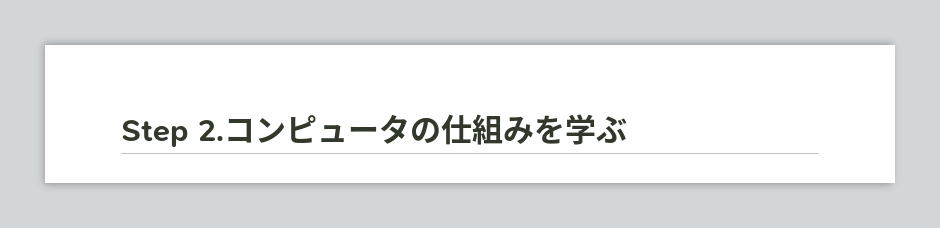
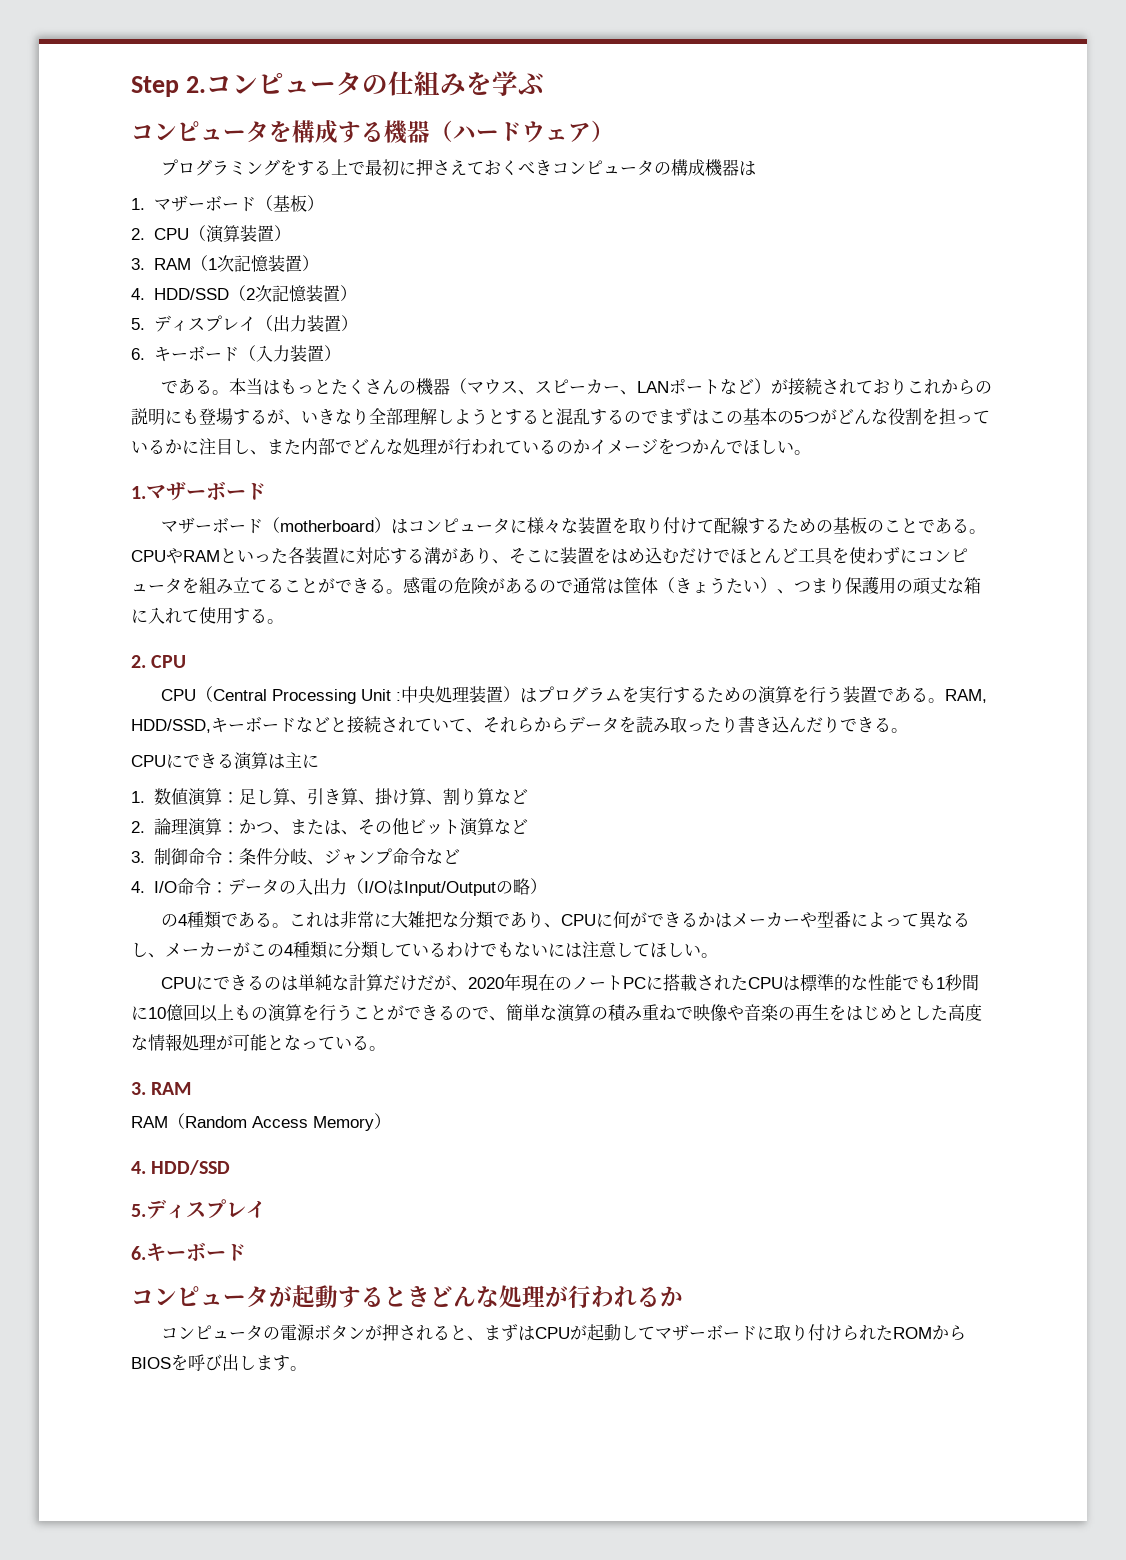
(627, 129) none -> [131,120,614,144] [160,159,756,176] [131,195,324,212] [131,225,291,243] [131,255,319,272] [131,285,357,302] [131,315,358,332] [131,345,341,362] [160,378,992,396] [131,408,990,426] [131,438,811,455] [131,481,266,501] [160,517,986,534] [131,547,968,565] [131,576,981,595] [131,607,284,624] [131,655,187,668] [160,686,987,704] [131,716,908,734] [131,752,319,770] [131,788,528,806] [131,818,528,836] [131,848,460,865] [131,878,547,896] [160,911,970,929] [131,941,718,959] [160,973,979,992] [131,1004,982,1022] [131,1034,386,1051] [131,1082,192,1095] [131,1113,391,1131] [131,1160,231,1175] [131,1199,266,1219] [131,1242,246,1262] [131,1285,683,1309] [160,1324,966,1341] [131,1354,307,1371] // コンピュータを構成する機器（ハードウェア） // プログラミングをする上で最初に押さえておくべきコンピュータの構成機器は // 1.マザーボード（基板） // 2. CPU（演算装置） // 3. RAM（1次記憶装置） // 4. HDD/SSD（2次記憶装置） // 5.ディスプレイ（出力装置） // 6.キーボード（入力装置） // である。本当はもっとたくさんの機器（マウス、スピーカー、LANポートなど）が接続されておりこれからの説明にも登場するが、いきなり全部理解しようとすると混乱するのでまずはこの基本の5つがどんな役割を担っているかに注目し、また内部でどんな処理が行われているのかイメージをつかんでほしい。 // 1.マザーボード // マザーボード（motherboard）はコンピュータに様々な装置を取り付けて配線するための基板のことである。CPUやRAMといった各装置に対応する溝があり、そこに装置をはめ込むだけでほとんど工具を使わずにコンピュータを組み立てることができる。感電の危険があるので通常は筐体（きょうたい）、つまり保護用の頑丈な箱に入れて使用する。 // 2. CPU // CPU（Central Processing Unit :中央処理装置）はプログラムを実行するための演算を行う装置である。RAM, HDD/SSD,キーボードなどと接続されていて、それらからデータを読み取ったり書き込んだりできる。 // CPUにできる演算は主に // 1.数値演算：足し算、引き算、掛け算、割り算など // 2.論理演算：かつ、または、その他ビット演算など // 3.制御命令：条件分岐、ジャンプ命令など // 4. I/O命令：データの入出力（I/OはInput/Outputの略） // の4種類である。これは非常に大雑把な分類であり、CPUに何ができるかはメーカーや型番によって異なるし、メーカーがこの4種類に分類しているわけでもないには注意してほしい。 // CPUにできるのは単純な計算だけだが、2020年現在のノートPCに搭載されたCPUは標準的な性能でも1秒間に10億回以上もの演算を行うことができるので、簡単な演算の積み重ねで映像や音楽の再生をはじめとした高度な情報処理が可能となっている。 // 3. RAM // RAM（Random Access Memory） // 4. HDD/SSD // 5.ディスプレイ // 6.キーボード // コンピュータが起動するときどんな処理が行われるか // コンピュータの電源ボタンが押されると、まずはCPUが起動してマザーボードに取り付けられたROMからBIOSを呼び出します。

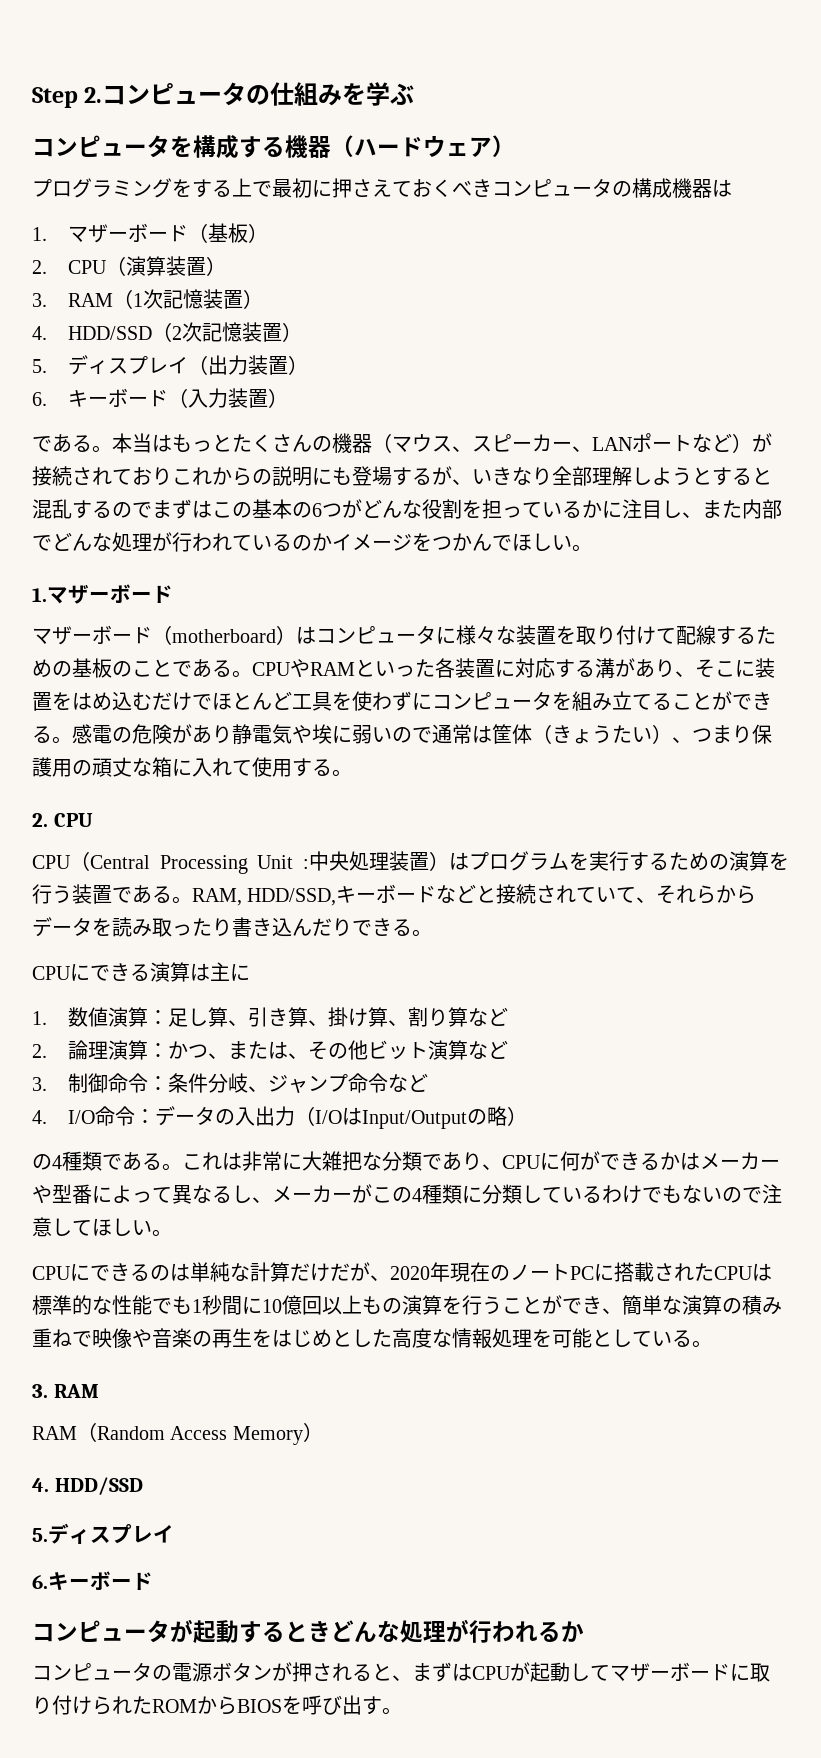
[794,411,803,423] 5 -> [312,503,322,517] 6
[522,578,539,593] る -> [212,724,392,744] り静電気や埃に弱い
[548,943,582,958] には -> [722,1187,762,1203] ので
[438,1005,489,1020] るので -> (602, 1305) none
[216,1034,318,1051] が可能となっ -> [532,1328,632,1348] を可能とし
[239,1355,273,1370] しま -> (362, 1705) none

